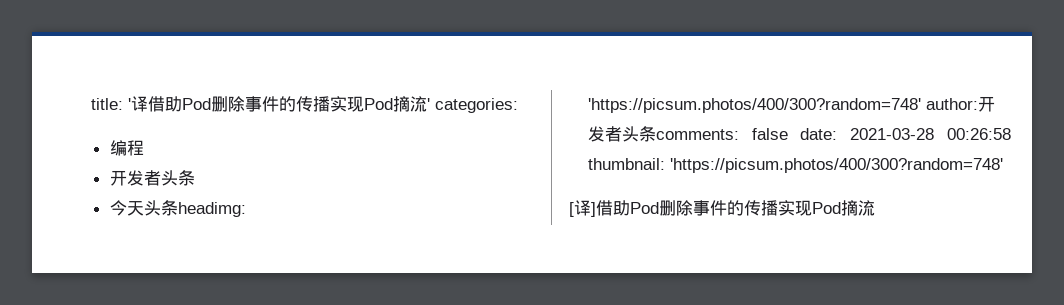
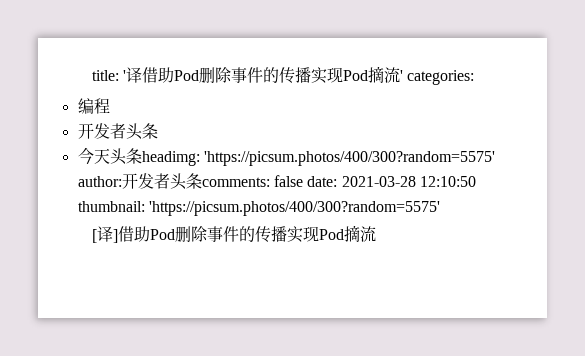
[587,98,921,113] 'https://picsum.photos/400/300?random=748' -> [203,151,495,166] 'https://picsum.photos/400/300?random=5575'
[947,128,1011,140] [587,158,1003,173] 00:26:58 thumbnail: 'https://picsum.photos/400/300?random=748' -> [419,176,476,187] [77,201,440,216] 12:10:50 thumbnail: 'https://picsum.photos/400/300?random=5575'

